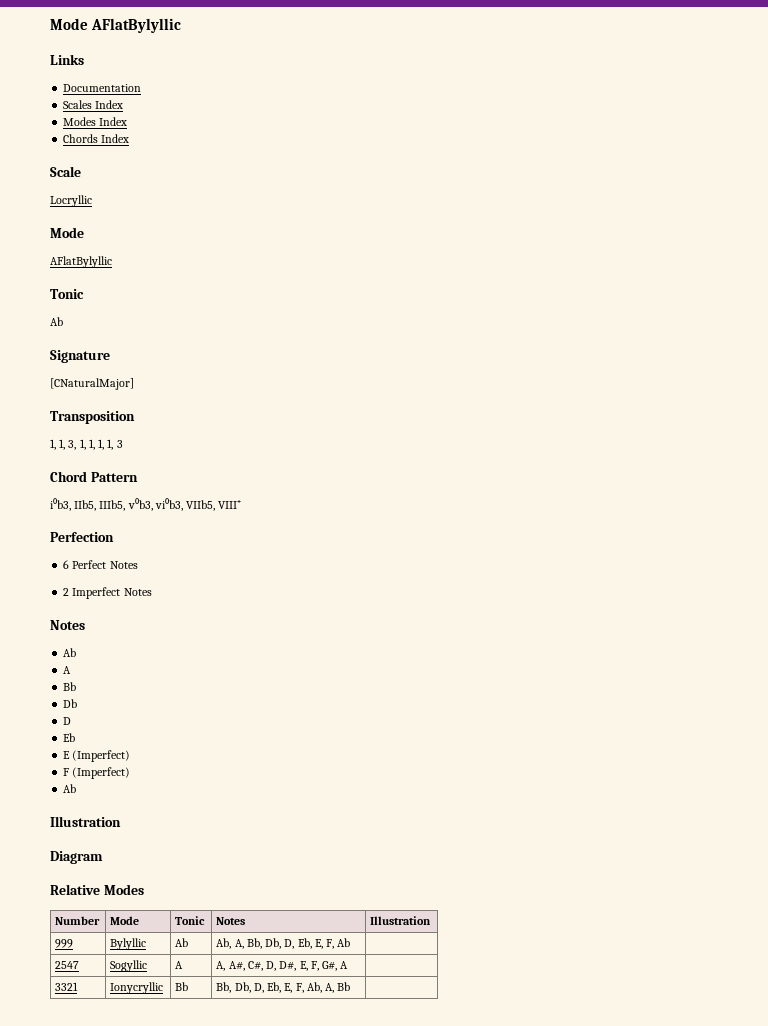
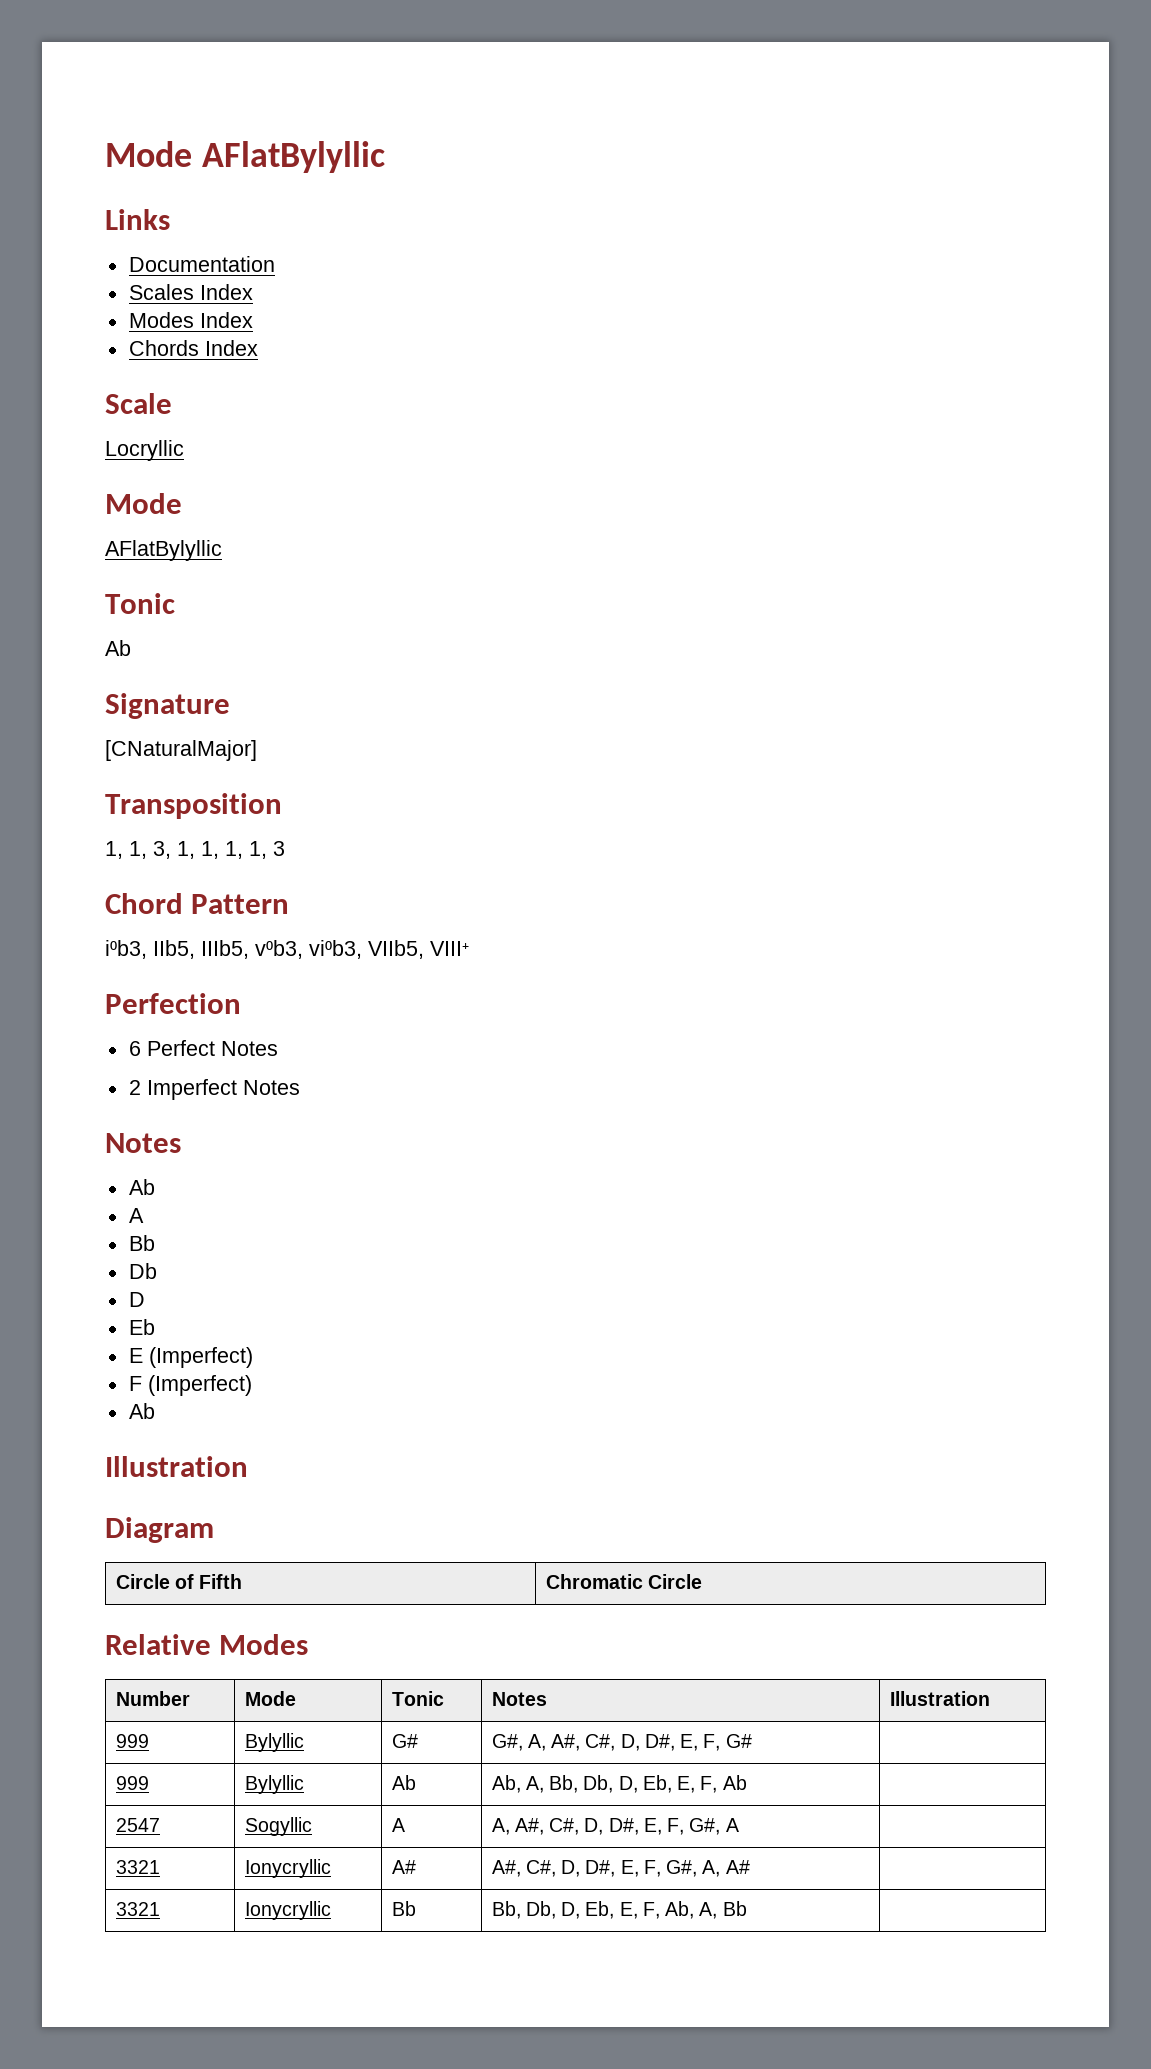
(103, 857) none -> [115,1574,243,1589] [545,1574,702,1589] // Circle of Fifth | Chromatic Circle
(432, 920) none -> [115,1734,149,1748] [244,1733,304,1752] [391,1734,418,1748] [491,1734,752,1751] // 999 | Bylyllic | G# | G#, A, A#, C#, D, D#, E, F, G# |
(349, 965) none -> [115,1860,160,1874] [244,1859,331,1878] [391,1860,416,1874] [491,1860,750,1877] // 3321 | Ionycryllic | A# | A#, C#, D, D#, E, F, G#, A, A# |

